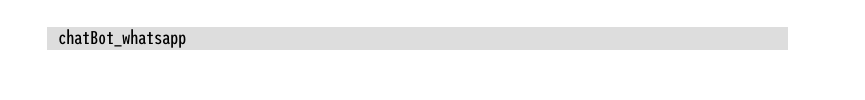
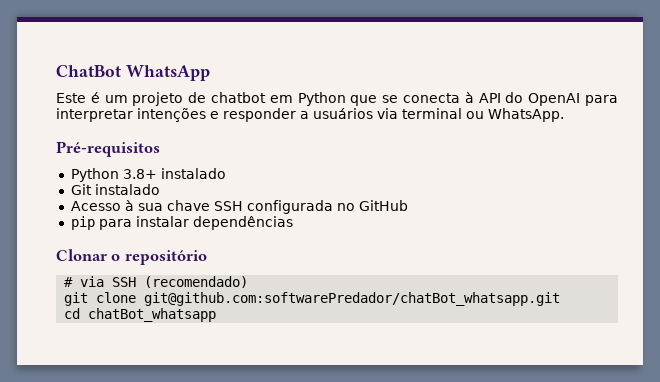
(58, 38) none -> [56,65,210,81] [56,92,618,106] [56,108,564,122] [56,141,160,157] [70,168,226,182] [70,184,160,195] [70,200,408,214] [70,216,293,230] [56,249,207,265] [64,276,249,288] [64,292,561,306] [64,308,81,319] ChatBot WhatsApp // Este é um projeto de chatbot em Python que se conecta à API do OpenAI para interpretar intenções e responder a usuários via terminal ou WhatsApp. // Pré-requisitos // Python 3.8+ instalado // Git instalado // Acesso à sua chave SSH configurada no GitHub // pip para instalar dependências // Clonar o repositório // # via SSH (recomendado) // git clone git@github.com:softwarePredador/chatBot_whatsapp.git // cd

